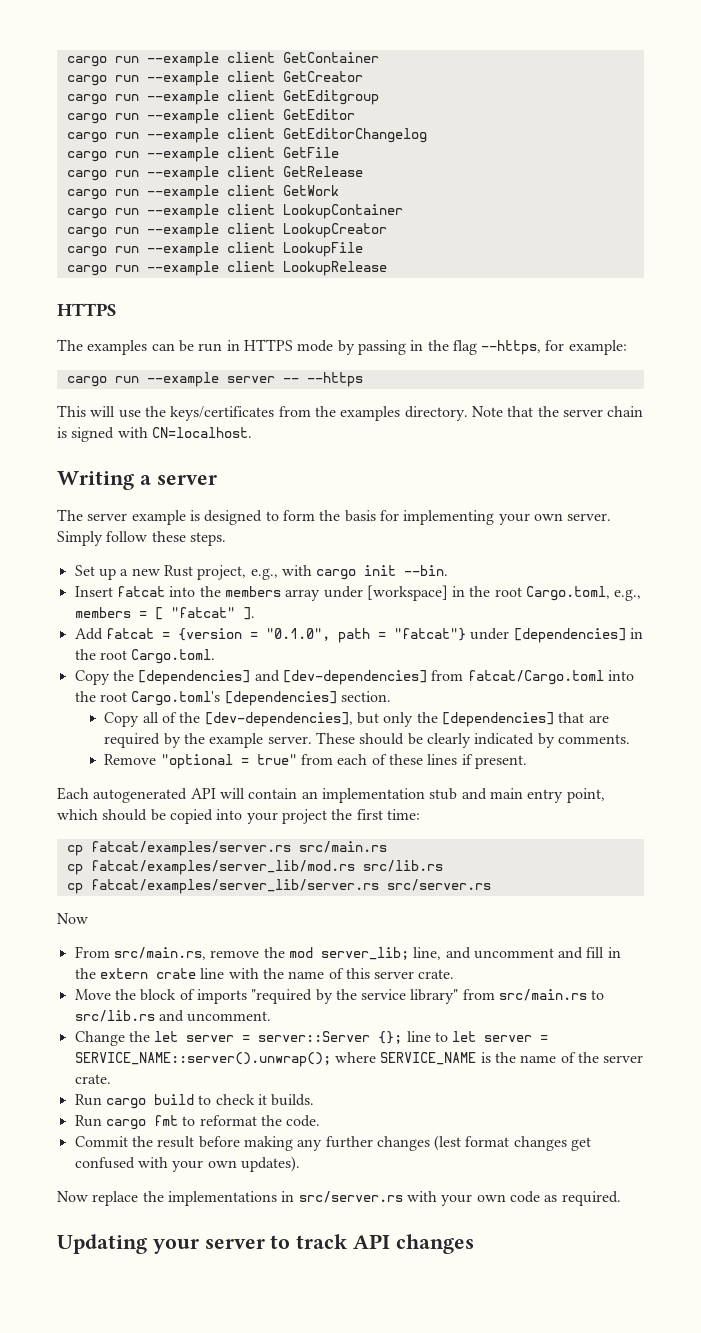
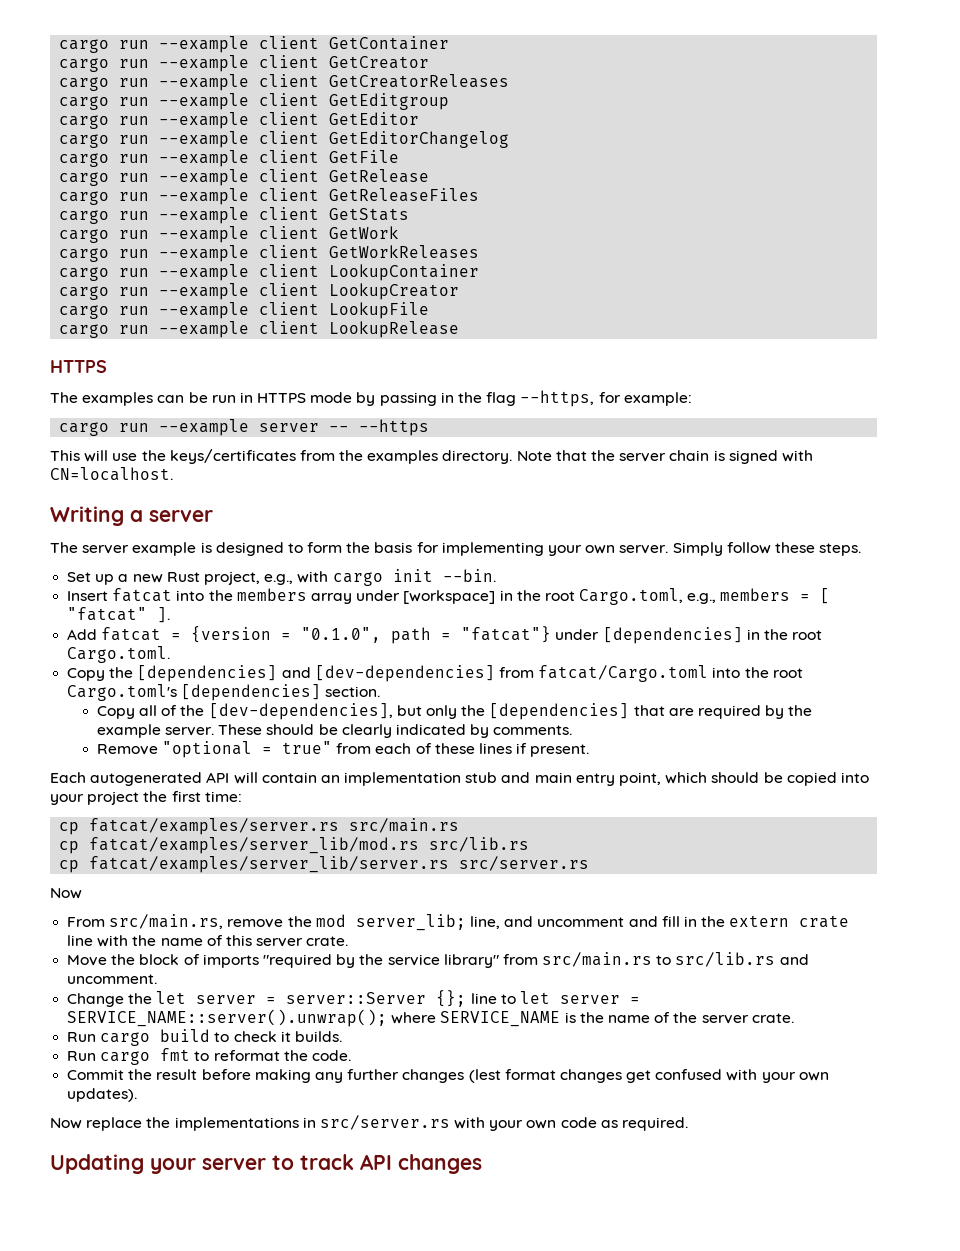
(363, 76) none -> [59,74,510,91] // cargo run --example client GetCreatorReleases
(363, 171) none -> [59,188,480,205] [59,207,410,224] // cargo run --example client GetReleaseFiles // cargo run --example client GetStats
(339, 190) none -> [59,245,480,262] // cargo run --example client GetWorkReleases

